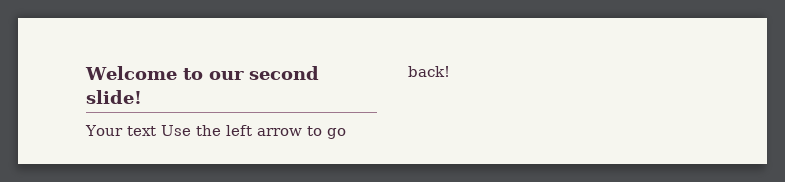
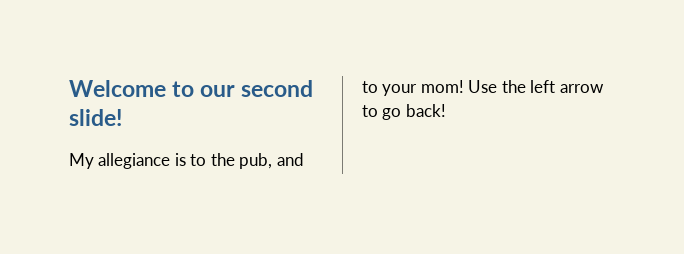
[85,125,156,136] Your text -> [69,153,304,169] [362,80,464,96] My allegiance is to the pub, and to your mom!

